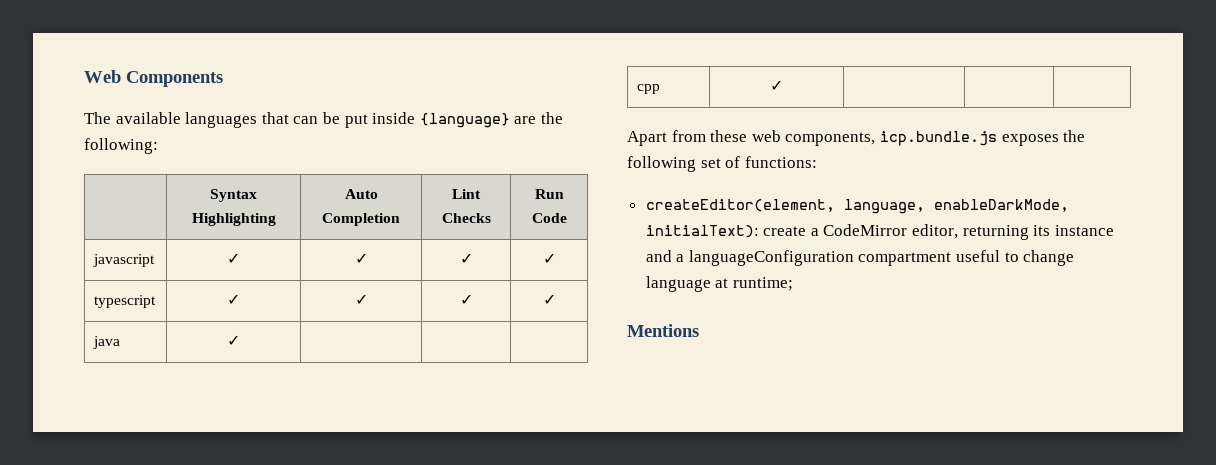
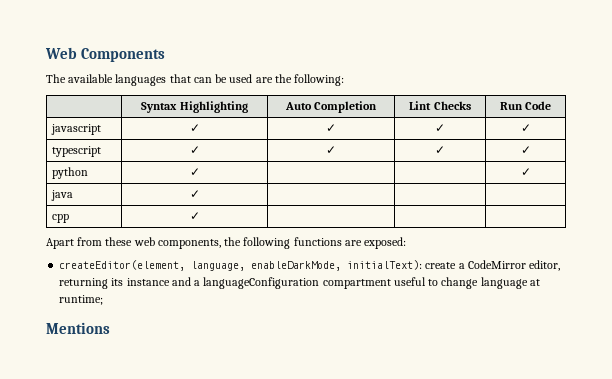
[344,112,510,128] put inside {language} -> [229,74,253,83] used
(556, 299) none -> [52,167,89,179] [189,168,200,176] [520,168,531,176] // python | ✓ | | | ✓
[879,130,1086,146] [627,156,817,172] icp.bundle.js exposes the following set of functions: -> [224,237,407,249] the following functions are exposed:

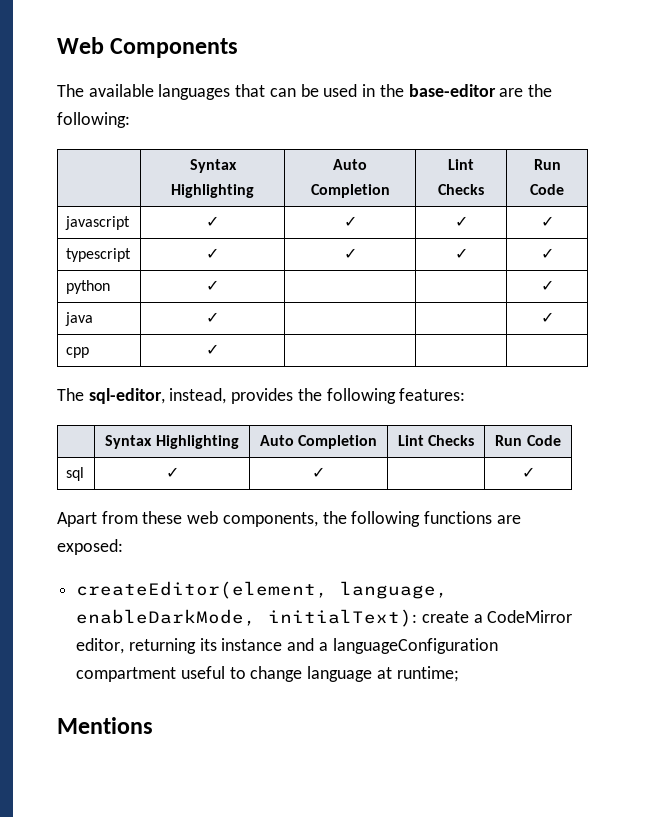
(253, 78) none -> [362,84,496,97] in the base-editor
(200, 194) none -> [540,312,554,323] ✓
(200, 216) none -> [57,388,466,404] [105,435,239,449] [259,435,378,449] [397,435,475,446] [495,435,561,446] [66,467,85,481] [165,467,179,478] [312,467,325,478] [521,467,535,478] // The sql-editor, instead, provides the following features: // | Syntax Highlighting | Auto Completion | Lint Checks | Run Code // sql | ✓ | ✓ | | ✓

